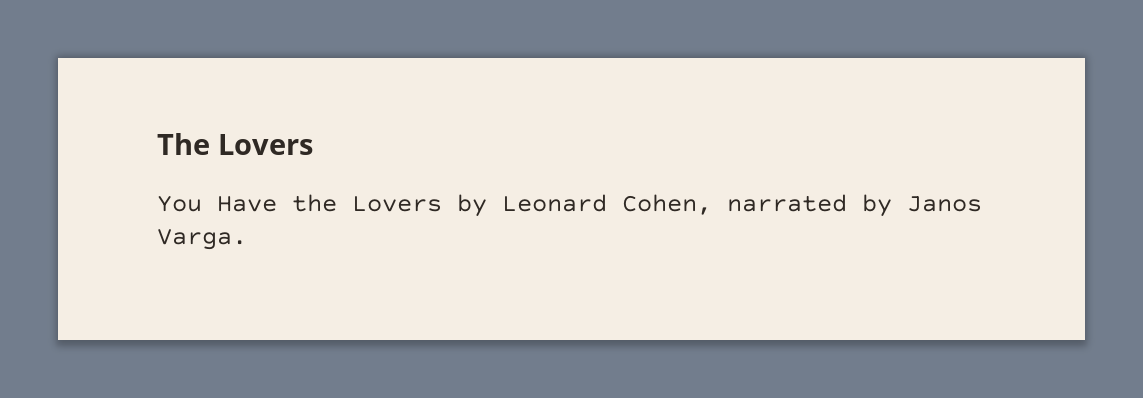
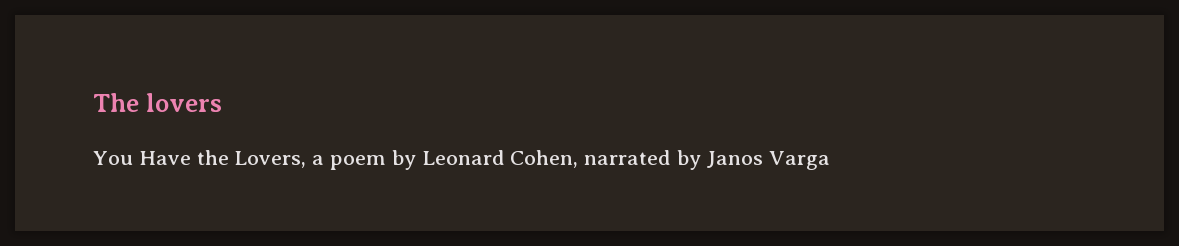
[218,134,313,155] Lovers -> [146,93,223,112] lovers
[352,196,442,212] Lovers -> [234,151,387,170] Lovers, a poem
[157,228,247,250] Varga. -> [768,151,830,170] Varga

